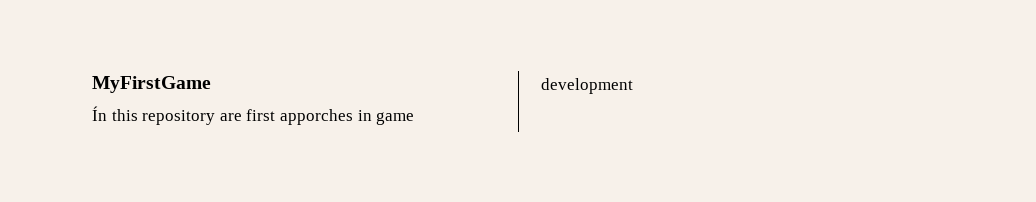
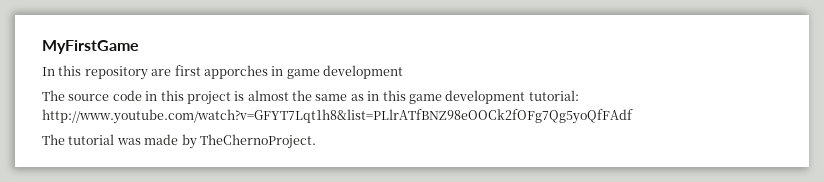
[92,106,107,121] Ín -> [42,67,55,76] In
(633, 86) none -> [42,90,579,105] [42,109,633,124] [42,134,316,149] // The source code in this project is almost the same as in this game development tutorial: http://www.youtube.com/watch?v=GFYT7Lqt1h8&list=PLlrATfBNZ98eOOCk2fOFg7Qg5yoQfFAdf // The tutorial was made by TheChernoProject.

